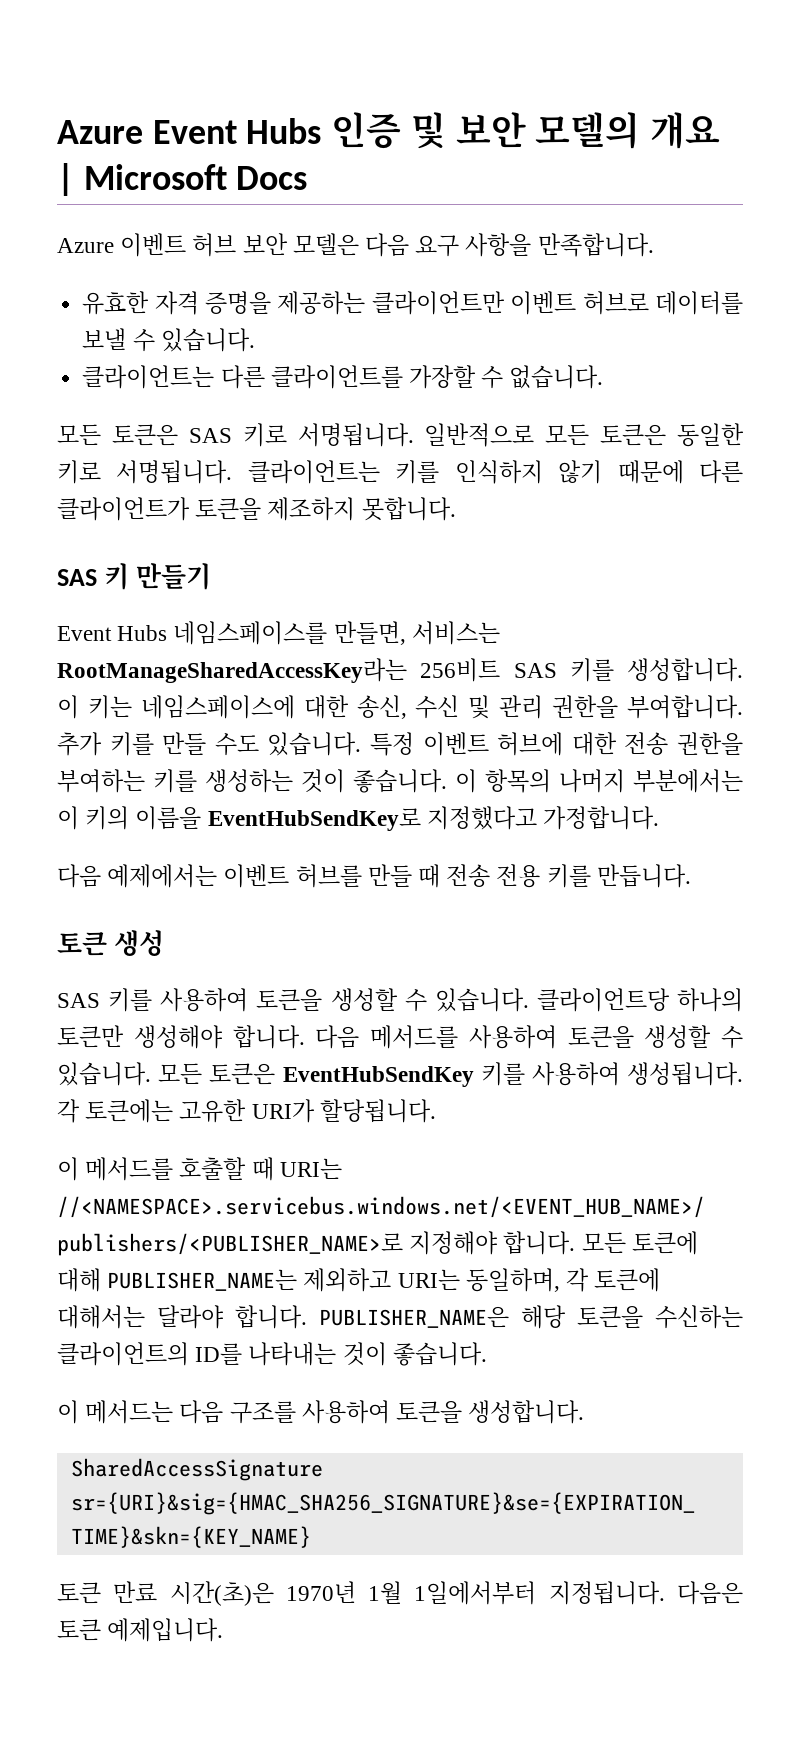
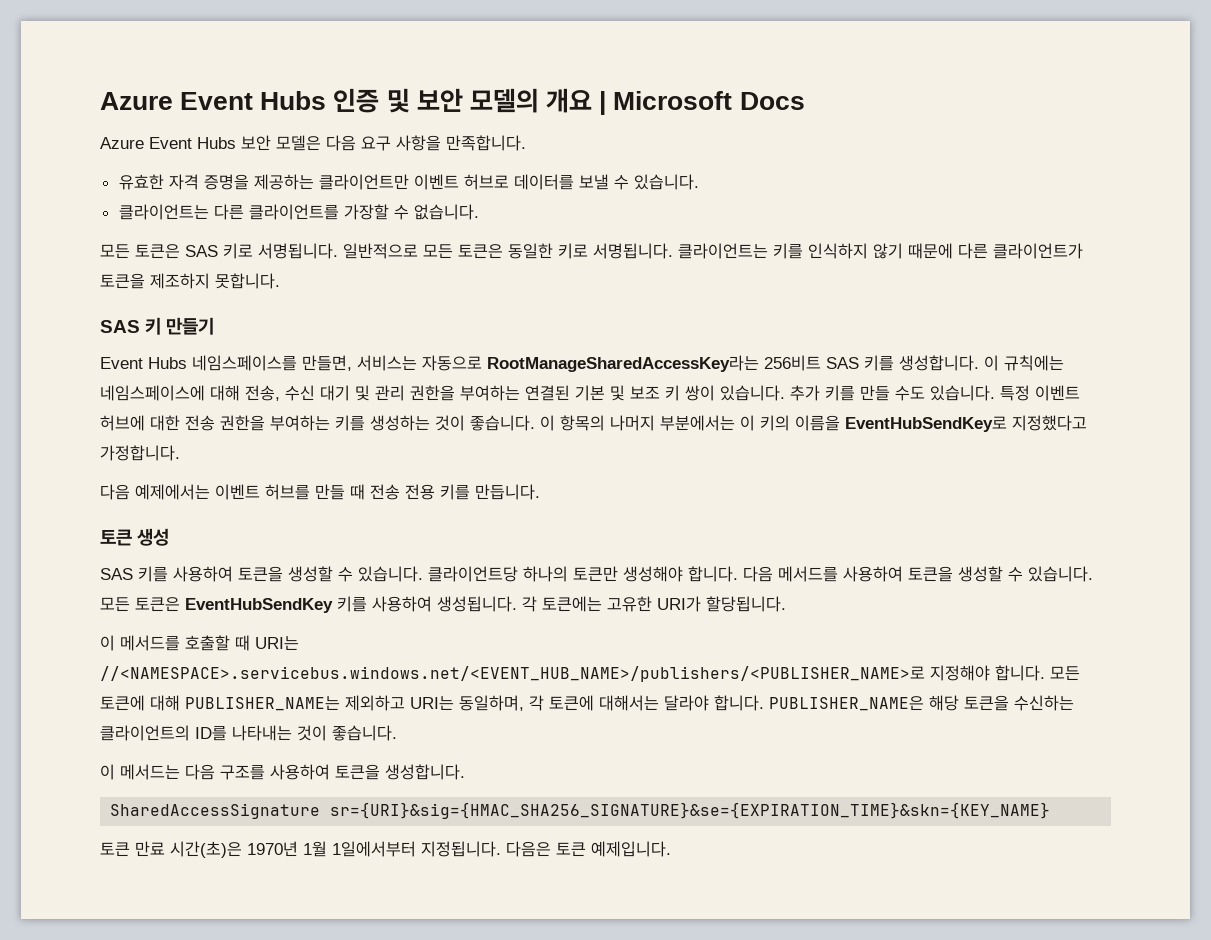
[120,233,237,257] 이벤트 허브 -> [149,137,236,149] Event Hubs
(500, 633) none -> [422,355,482,371] 자동으로
[87,695,744,719] 키는 네임스페이스에 대한 송신, 수신 및 관리 권한을 부여합니다. -> [1004,355,1064,371] [100,385,785,401] 규칙에는 네임스페이스에 대해 전송, 수신 대기 및 관리 권한을 부여하는 연결된 기본 및 보조 키 쌍이 있습니다.

